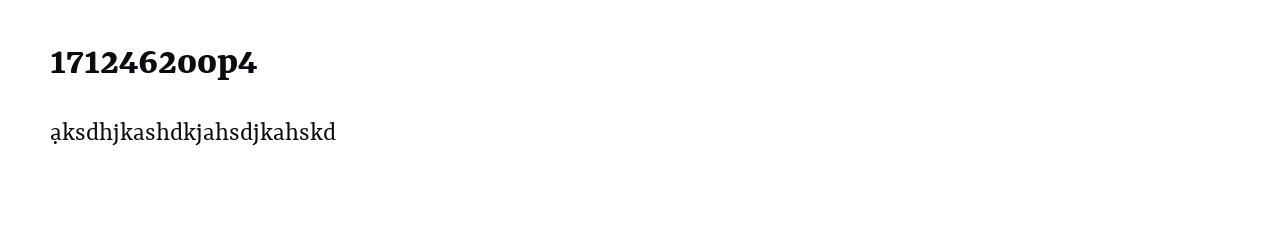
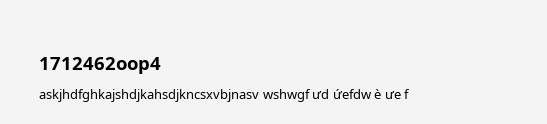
[50,122,336,146] ạksdhjkashdkjahsdjkahskd -> [39,89,411,102] askjhdfghkajshdjkahsdjkncsxvbjnasv wshwgf ưd ứefdw è ưe f

